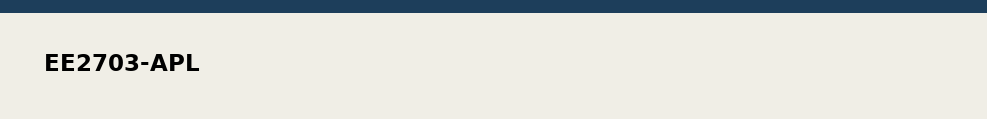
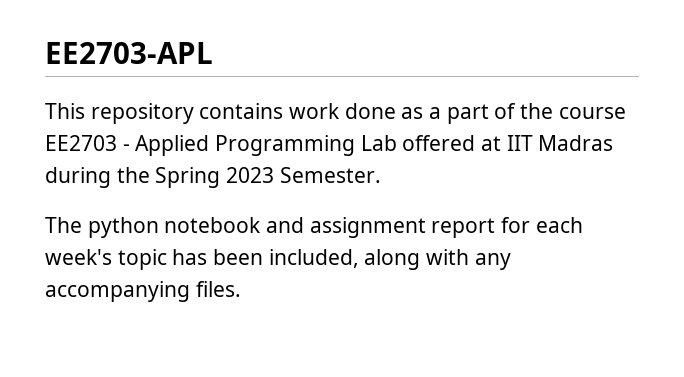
(200, 62) none -> [45,103,626,124] [45,135,614,156] [45,167,381,188] [45,217,583,238] [45,249,511,270] [45,281,241,302] // This repository contains work done as a part of the course EE2703 - Applied Programming Lab offered at IIT Madras during the Spring 2023 Semester. // The python notebook and assignment report for each week's topic has been included, along with any accompanying files.

